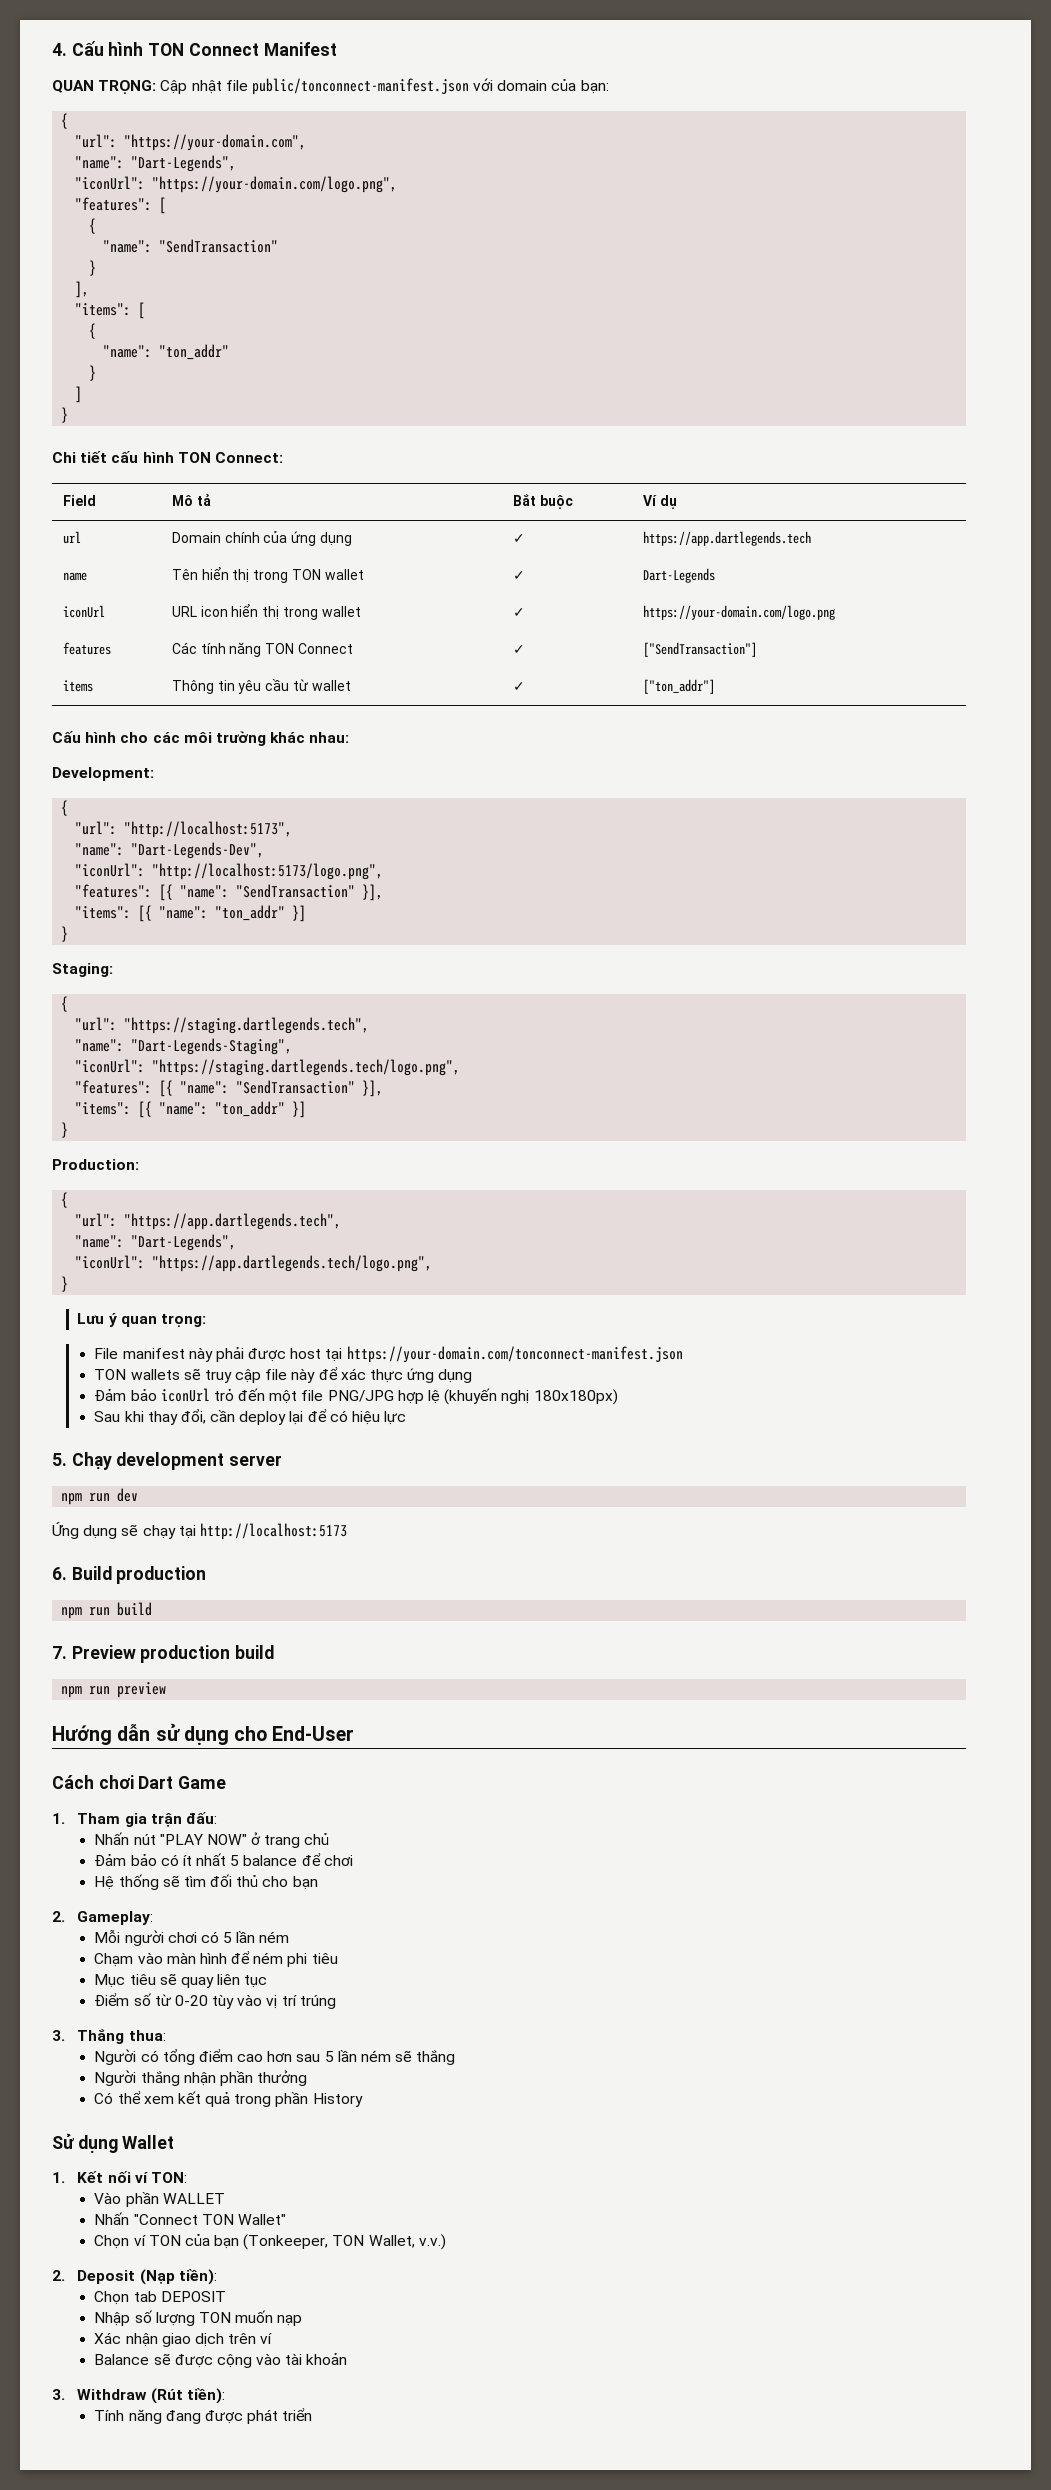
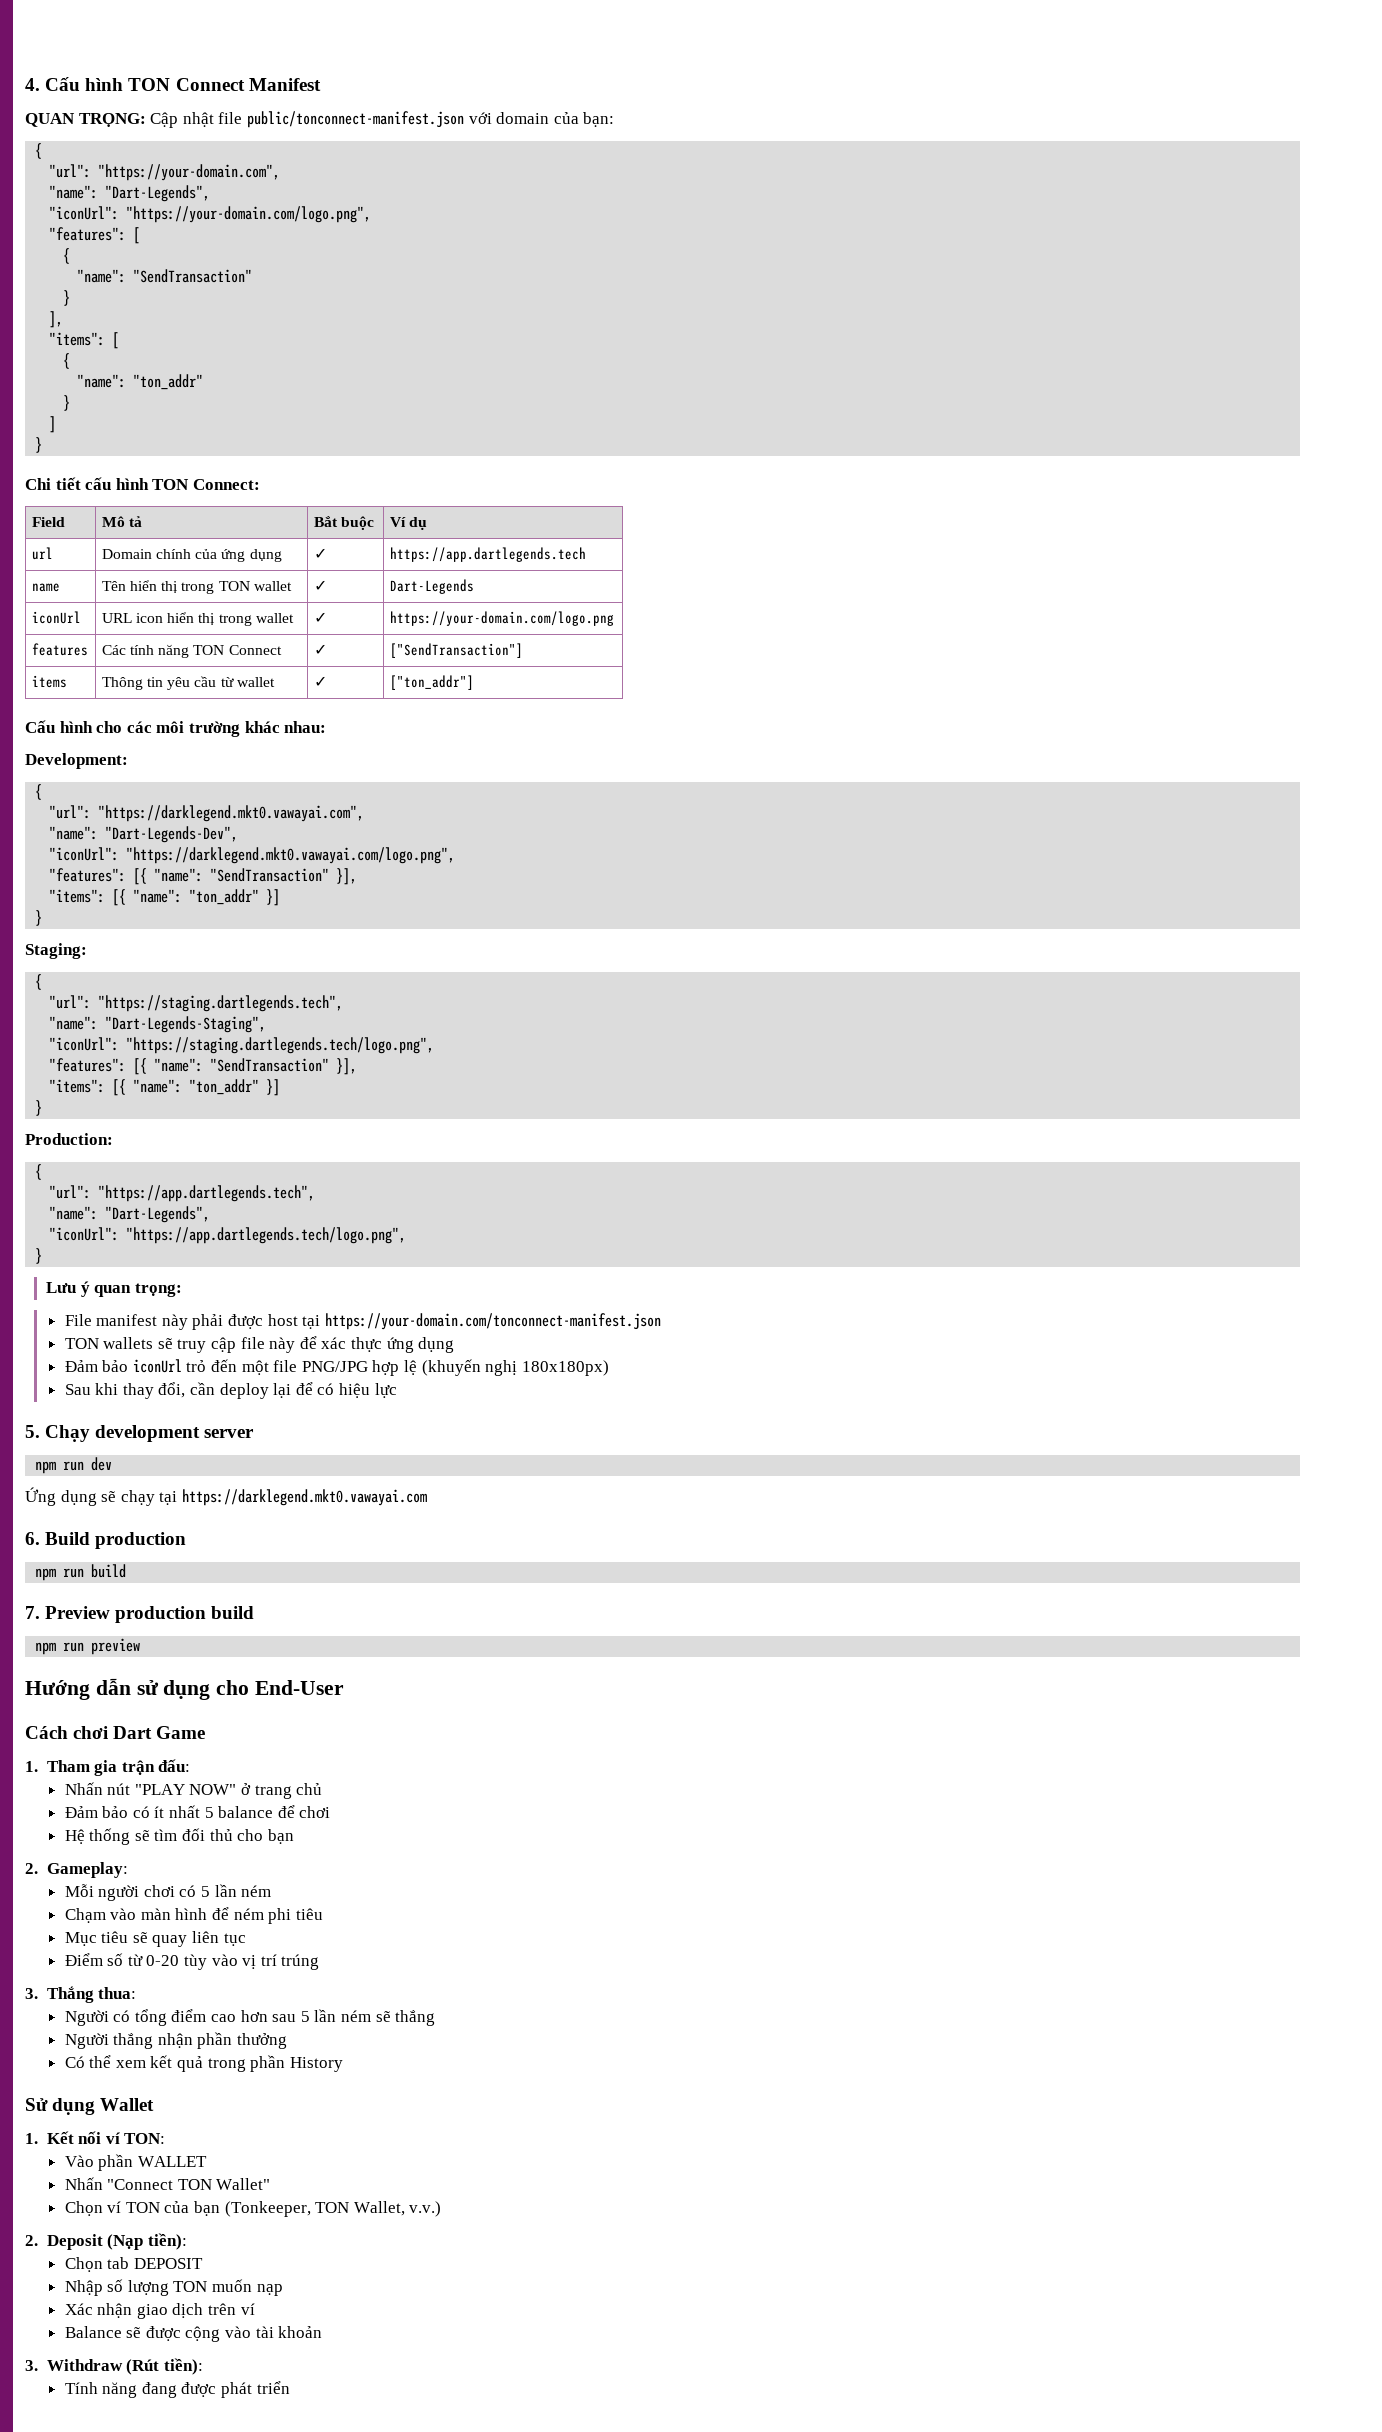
[124,821,293,838] "http://localhost:5173", -> [98,805,365,822] "https://darklegend.mkt0.vawayai.com",
[152,863,384,880] "http://localhost:5173/logo.png", -> [126,847,456,864] "https://darklegend.mkt0.vawayai.com/logo.png",
[199,1523,347,1540] http://localhost:5173 -> [181,1489,427,1506] https://darklegend.mkt0.vawayai.com

